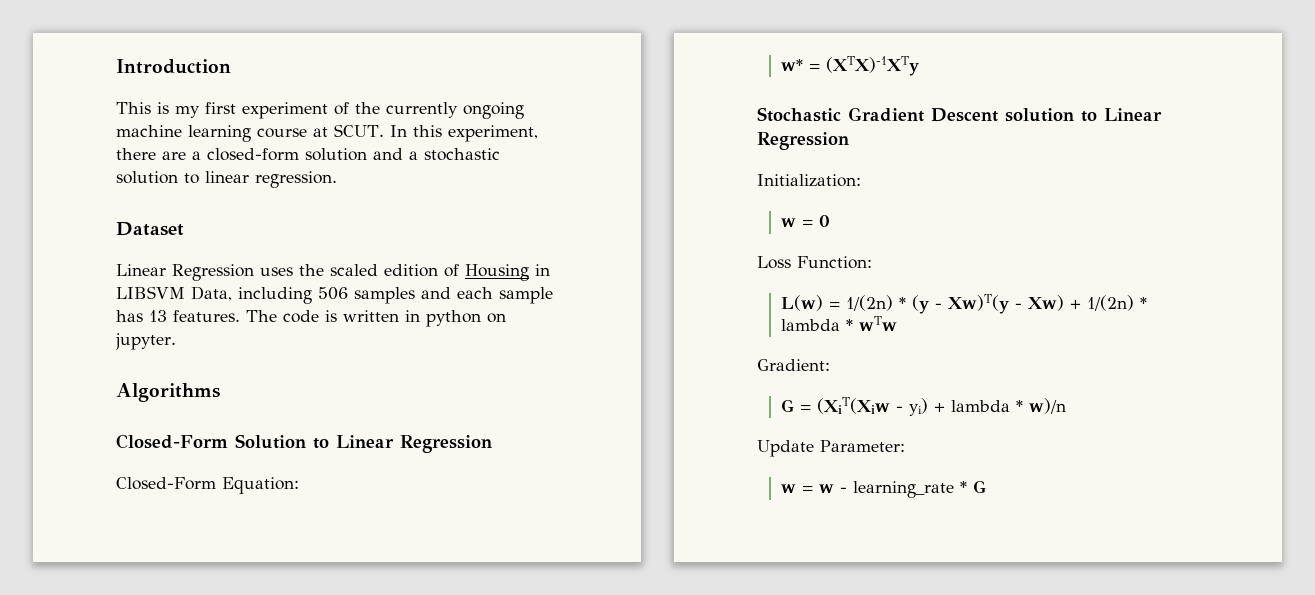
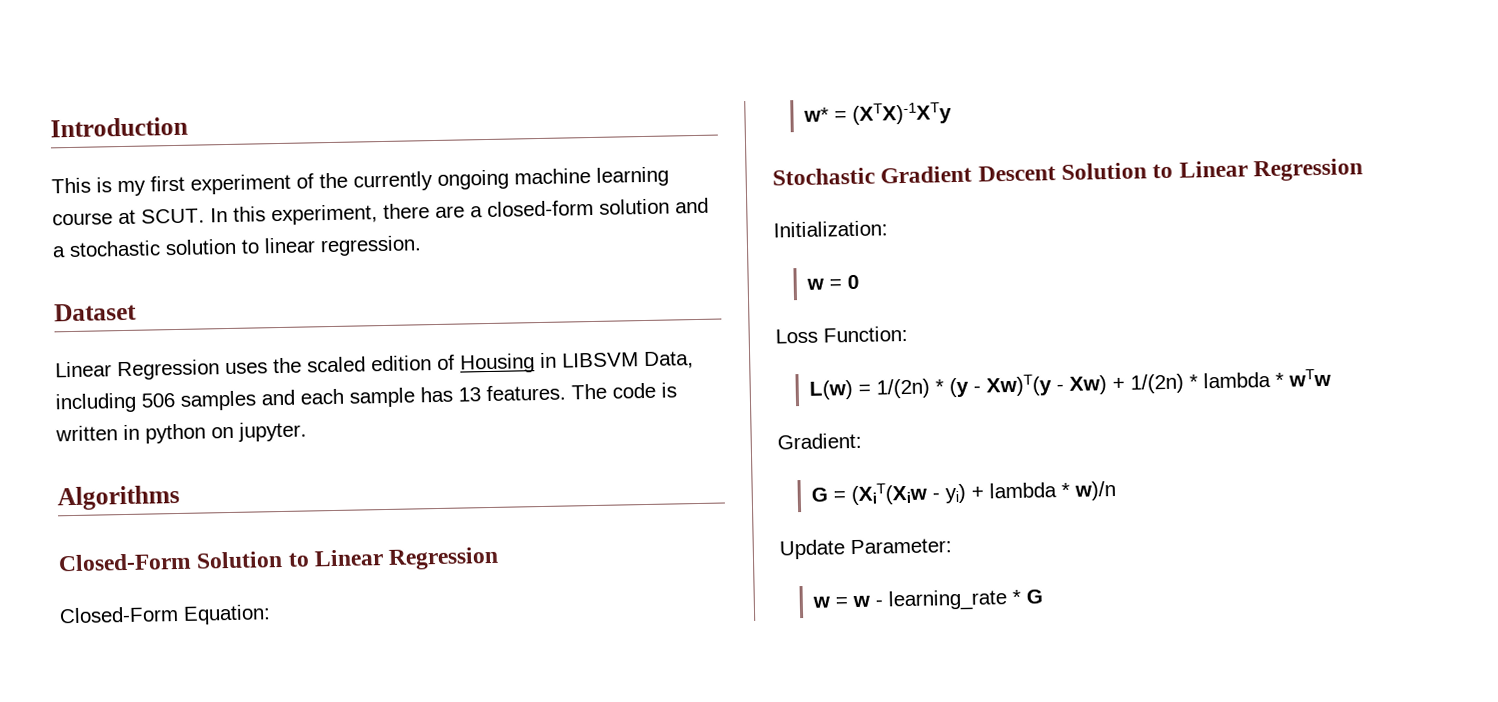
[1005,108,1074,122] solution -> [1061,162,1148,180] Solution

